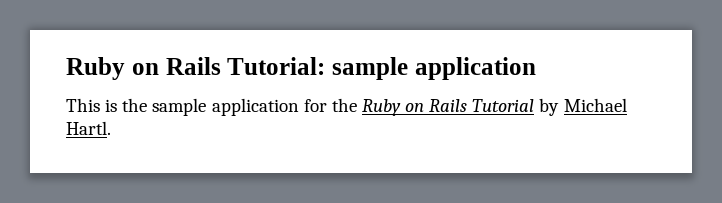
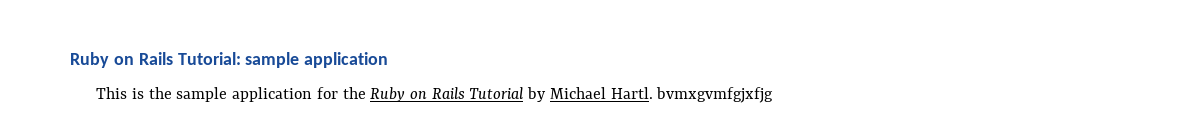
(111, 128) none -> [656,87,774,103] bvmxgvmfgjxfjg

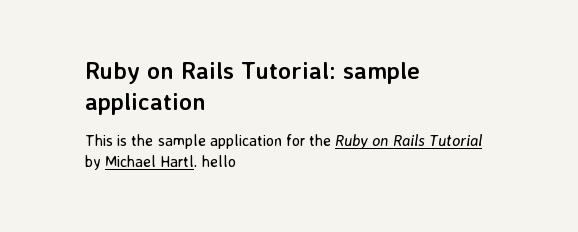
[656,87,774,103] bvmxgvmfgjxfjg -> [201,155,236,167] hello

